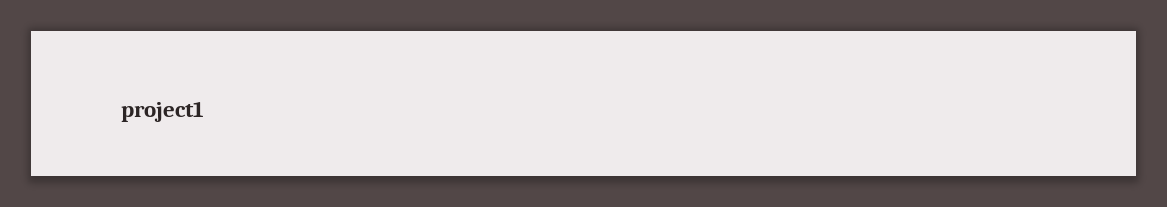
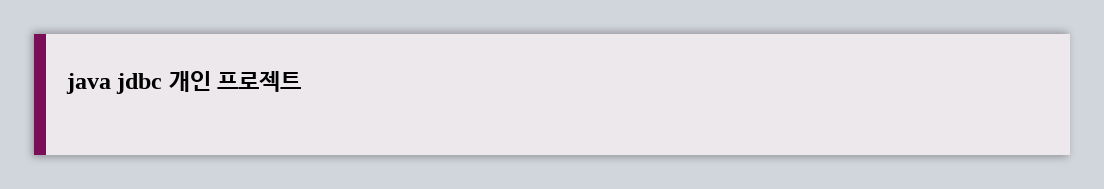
[121,101,204,122] project1 -> [66,71,302,94] java jdbc 개인 프로젝트

